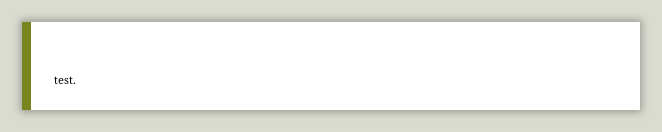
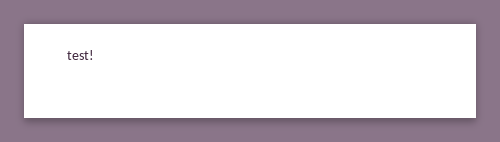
[54,76,76,84] test. -> [67,50,94,60] test!

